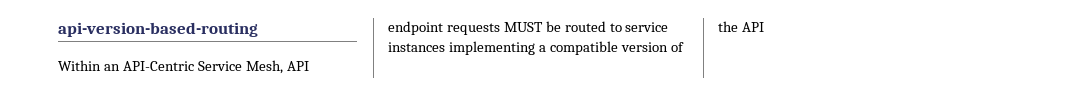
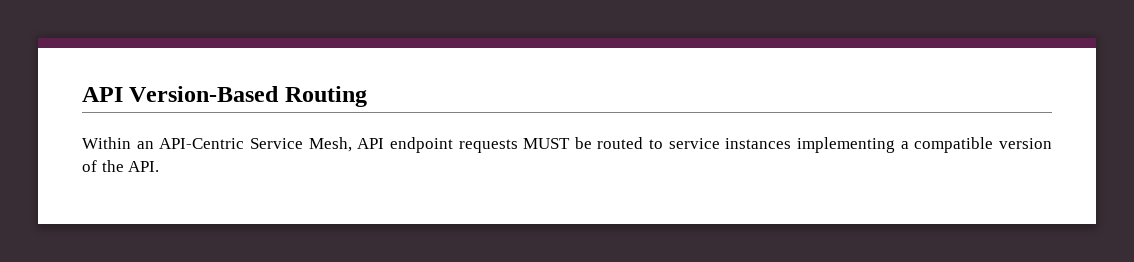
[58,22,258,37] api-version-based-routing -> [82,86,367,107] API Version-Based Routing
[741,22,764,32] API -> [128,161,160,172] API.

